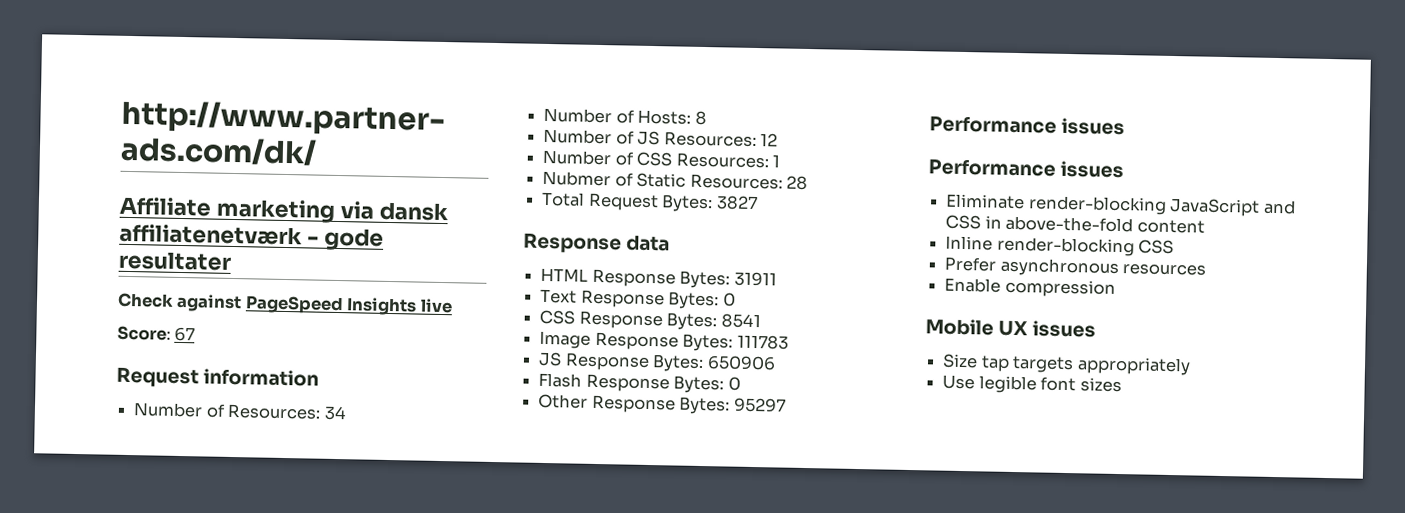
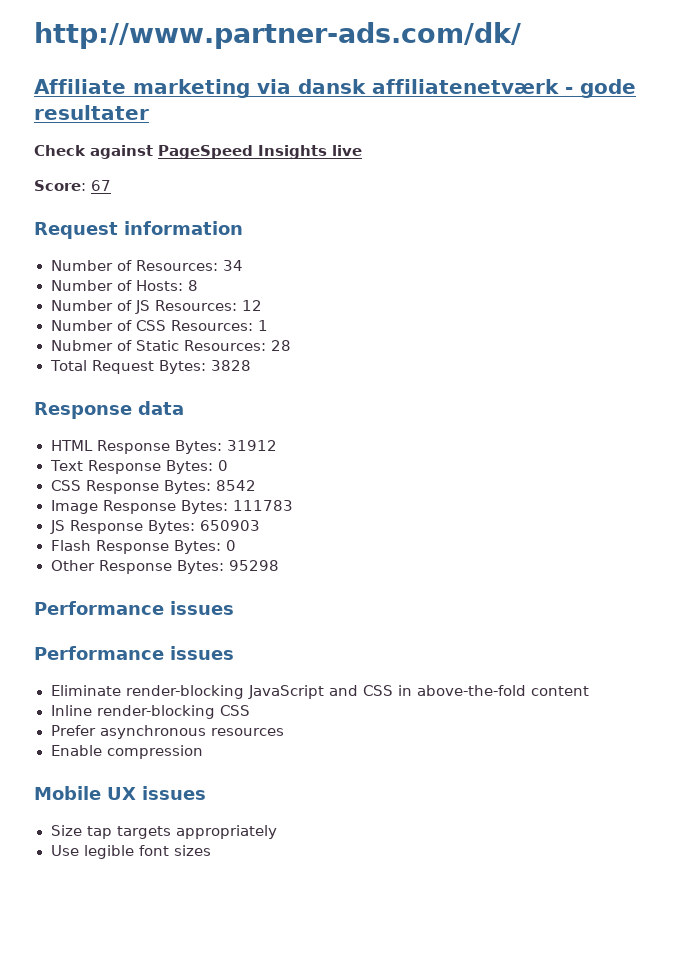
[715,195,758,211] 3827 -> [211,360,252,371] 3828
[733,271,777,287] 31911 -> [226,440,277,451] 31912
[720,313,761,329] 8541 -> [215,480,256,491] 8542
[706,355,776,371] 650906 -> [199,520,260,531] 650903
[733,397,786,413] 95297 -> [228,560,279,571] 95298

